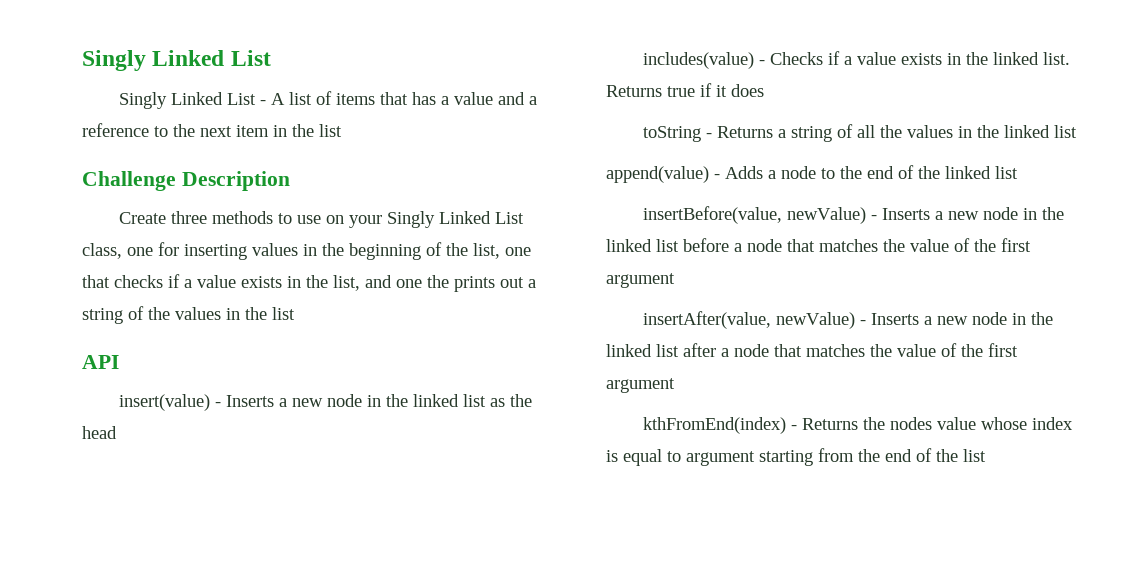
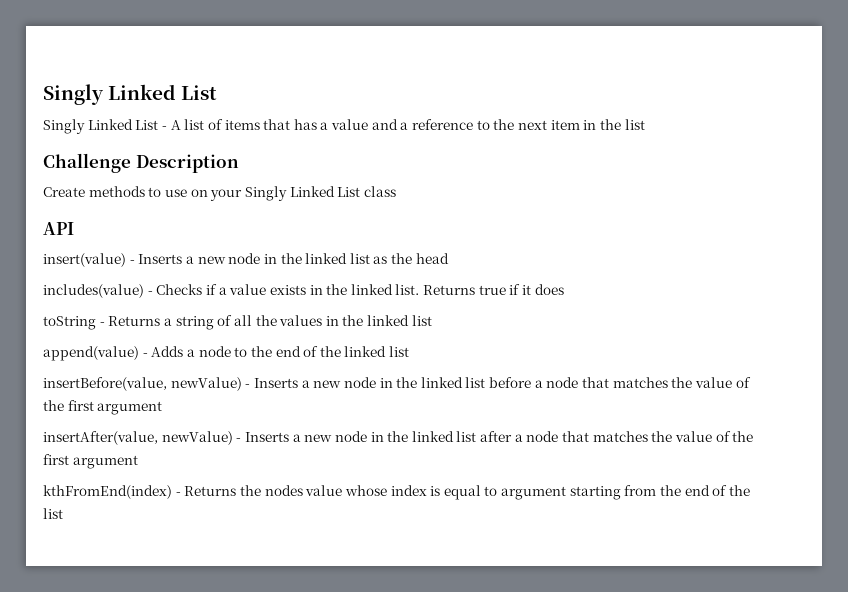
[170,211,207,224] three -> (85, 192) none
[82,242,531,260] [82,274,536,292] [82,306,295,324] class, one for inserting values in the beginning of the list, one that checks if a value exists in the list, and one the prints out a string of the values in the list -> [363,186,396,197] class

